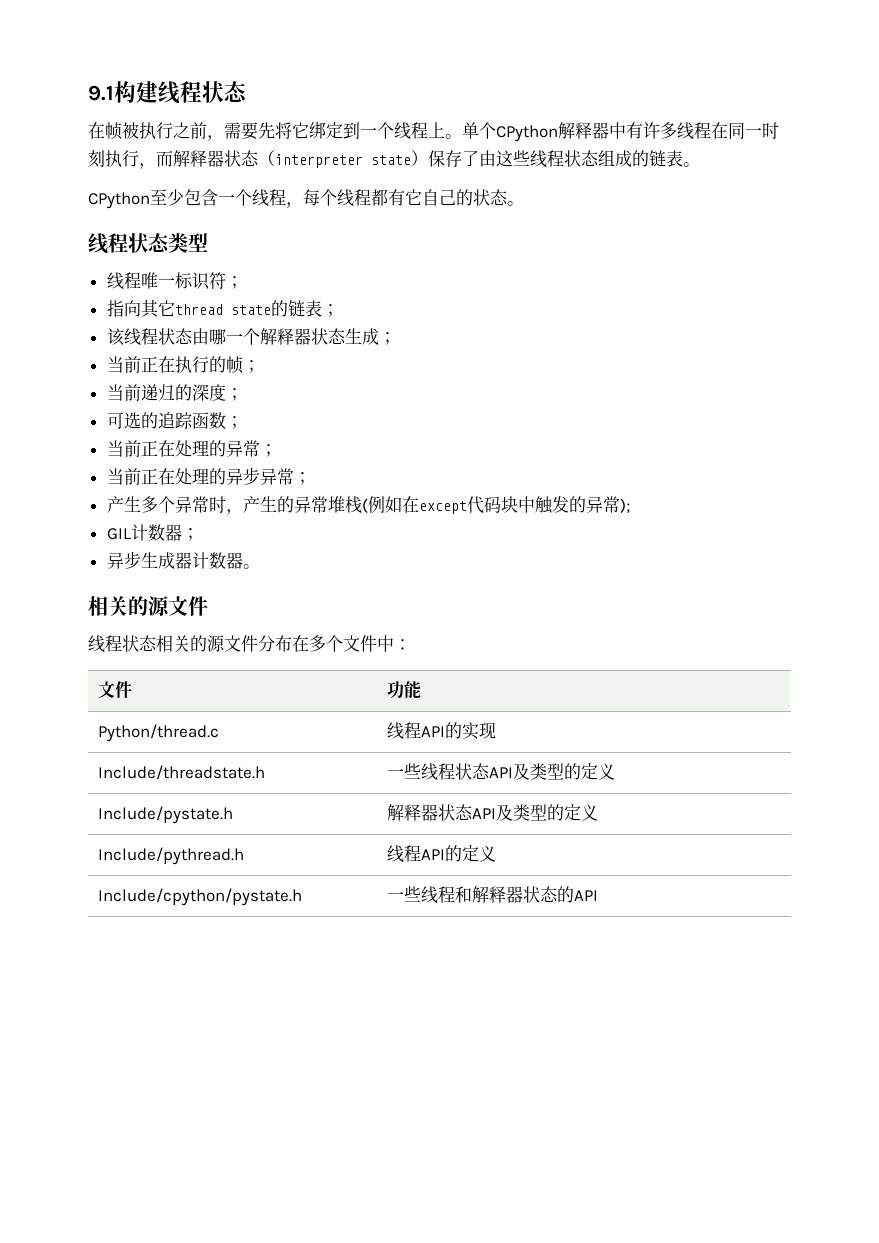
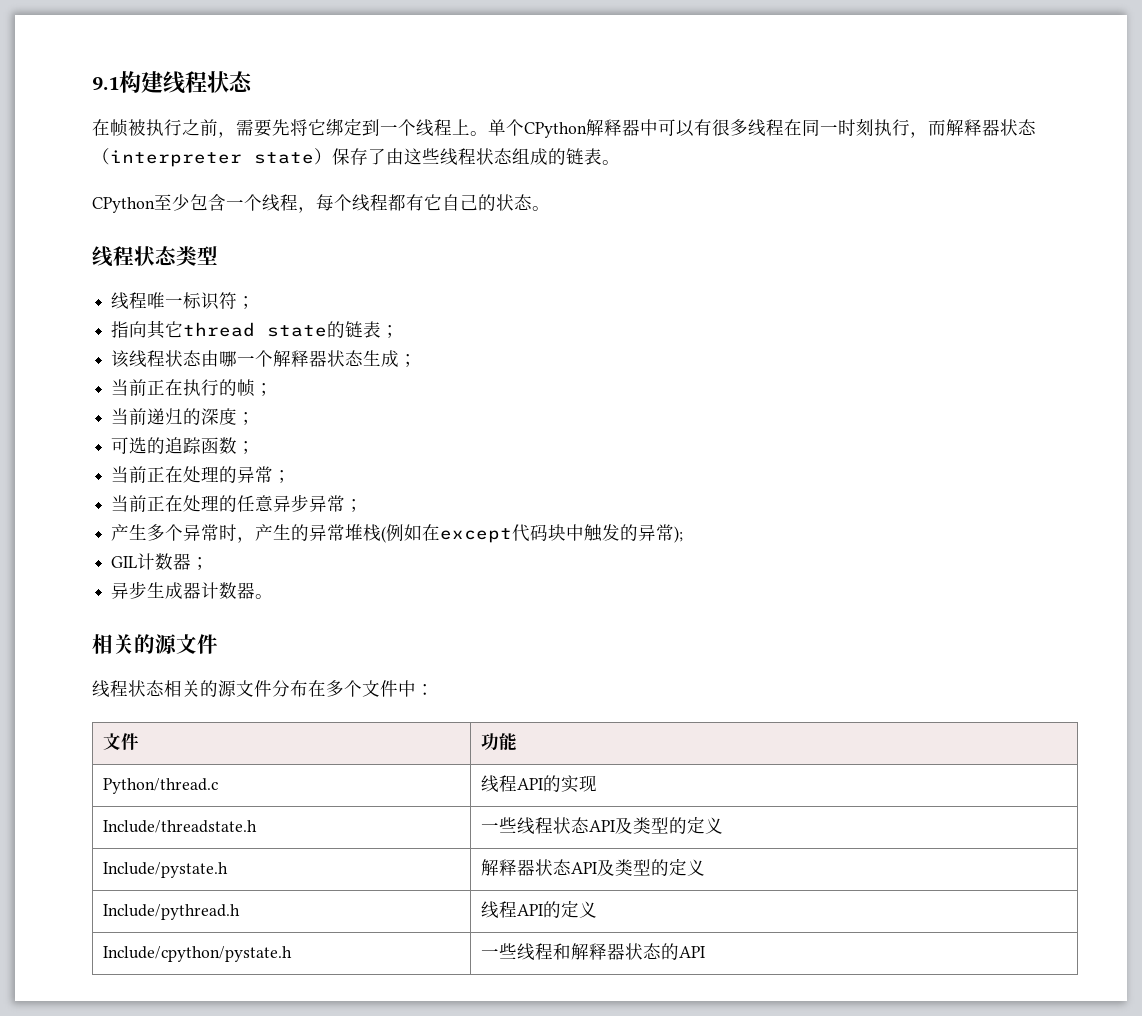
[626,122,660,139] 有许 -> [658,119,730,137] 可以有很
(226, 476) none -> [237,495,274,512] 任意

